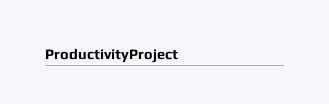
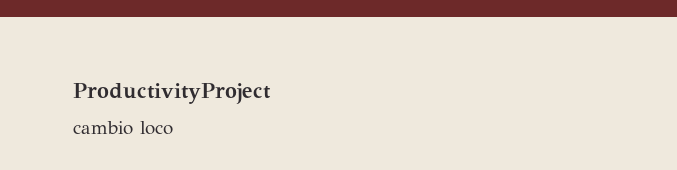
(178, 55) none -> [73,121,173,135] // cambio loco

